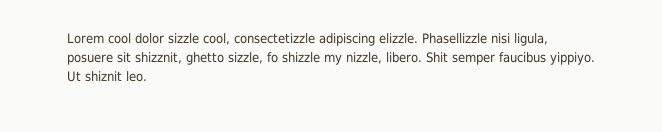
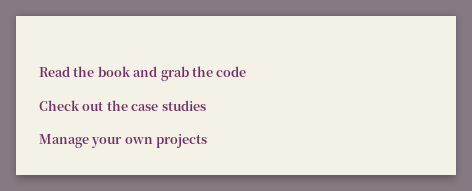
[67,33,548,46] [67,52,595,65] [67,71,147,82] Lorem cool dolor sizzle cool, consectetizzle adipiscing elizzle. Phasellizzle nisi ligula, posuere sit shizznit, ghetto sizzle, fo shizzle my nizzle, libero. Shit semper faucibus yippiyo. Ut shiznit leo. -> [39,66,247,81] [39,100,206,111] [39,134,208,148] Read the book and grab the code // Check out the case studies // Manage your own projects

